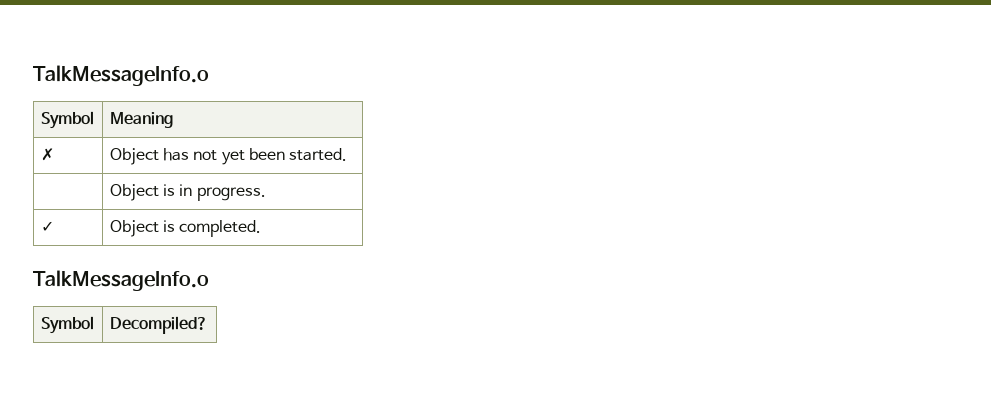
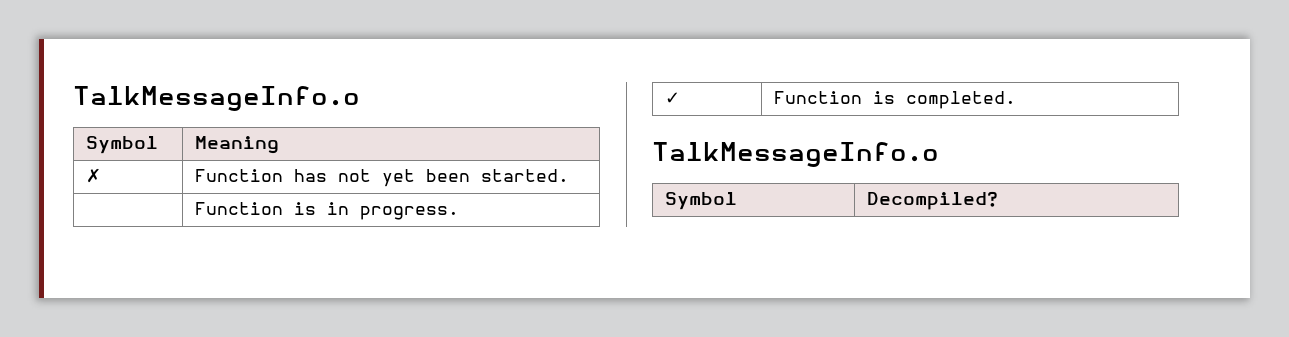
[109,148,159,165] Object -> [195,169,284,182] Function
[109,184,159,201] Object -> [195,202,284,215] Function
[109,220,159,237] Object -> [774,91,863,104] Function

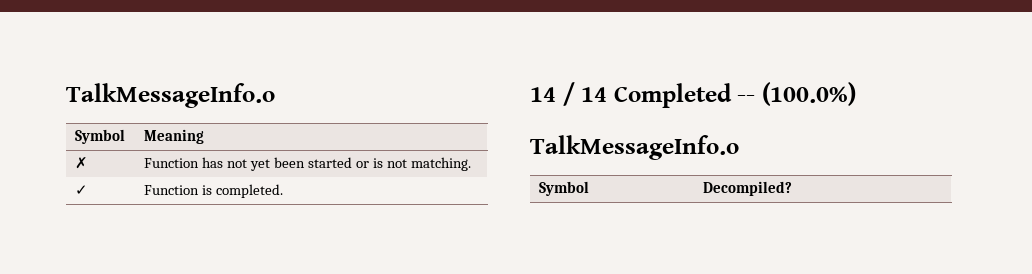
[481,169,570,182] [195,202,460,220] started. // | Function is in progress. -> [307,157,471,171] started or is not matching.
(1017, 100) none -> [530,82,857,108] // 14 / 14 Completed -- (100.0%)

